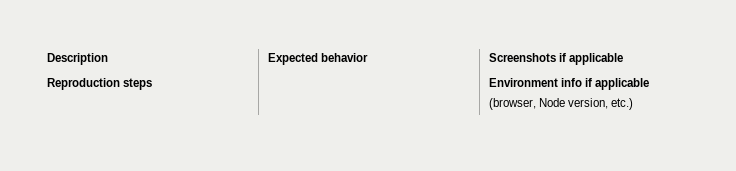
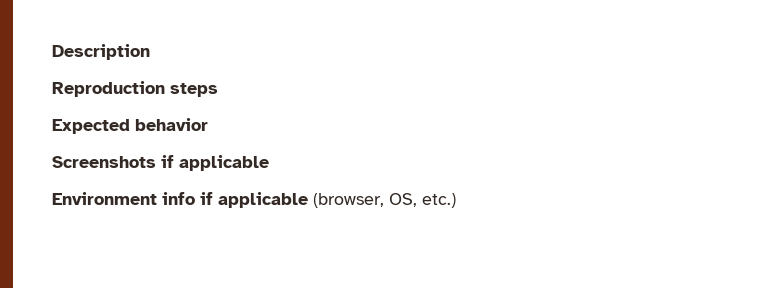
[539,98,609,109] Node version, -> [389,193,417,207] OS,

